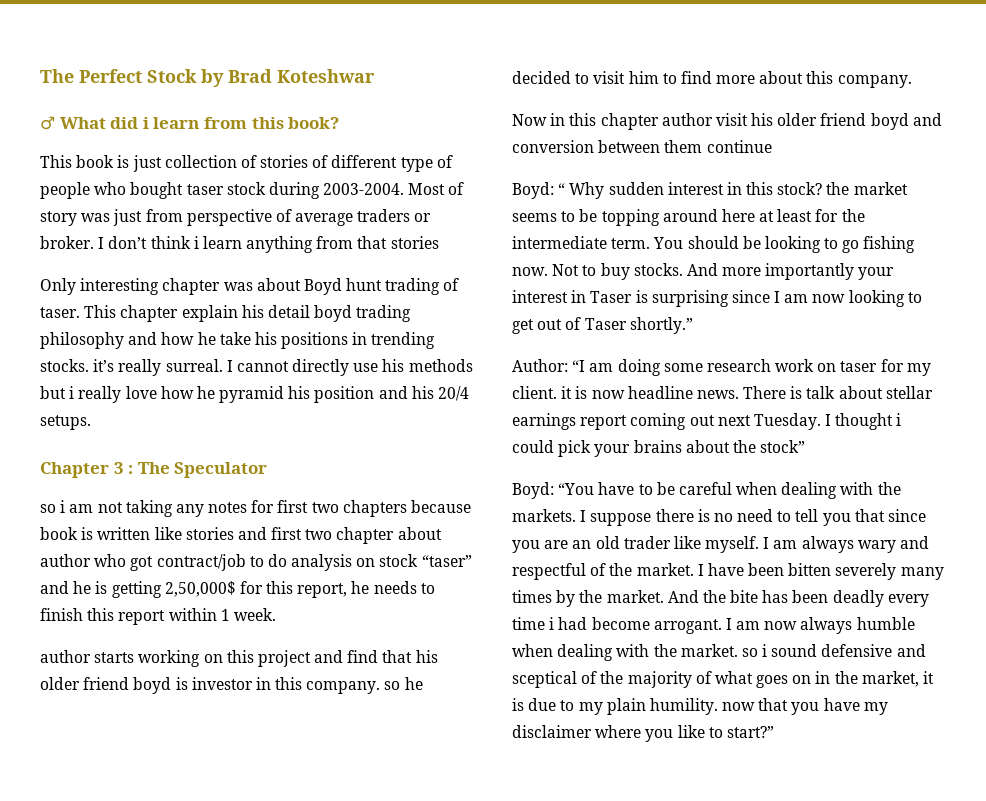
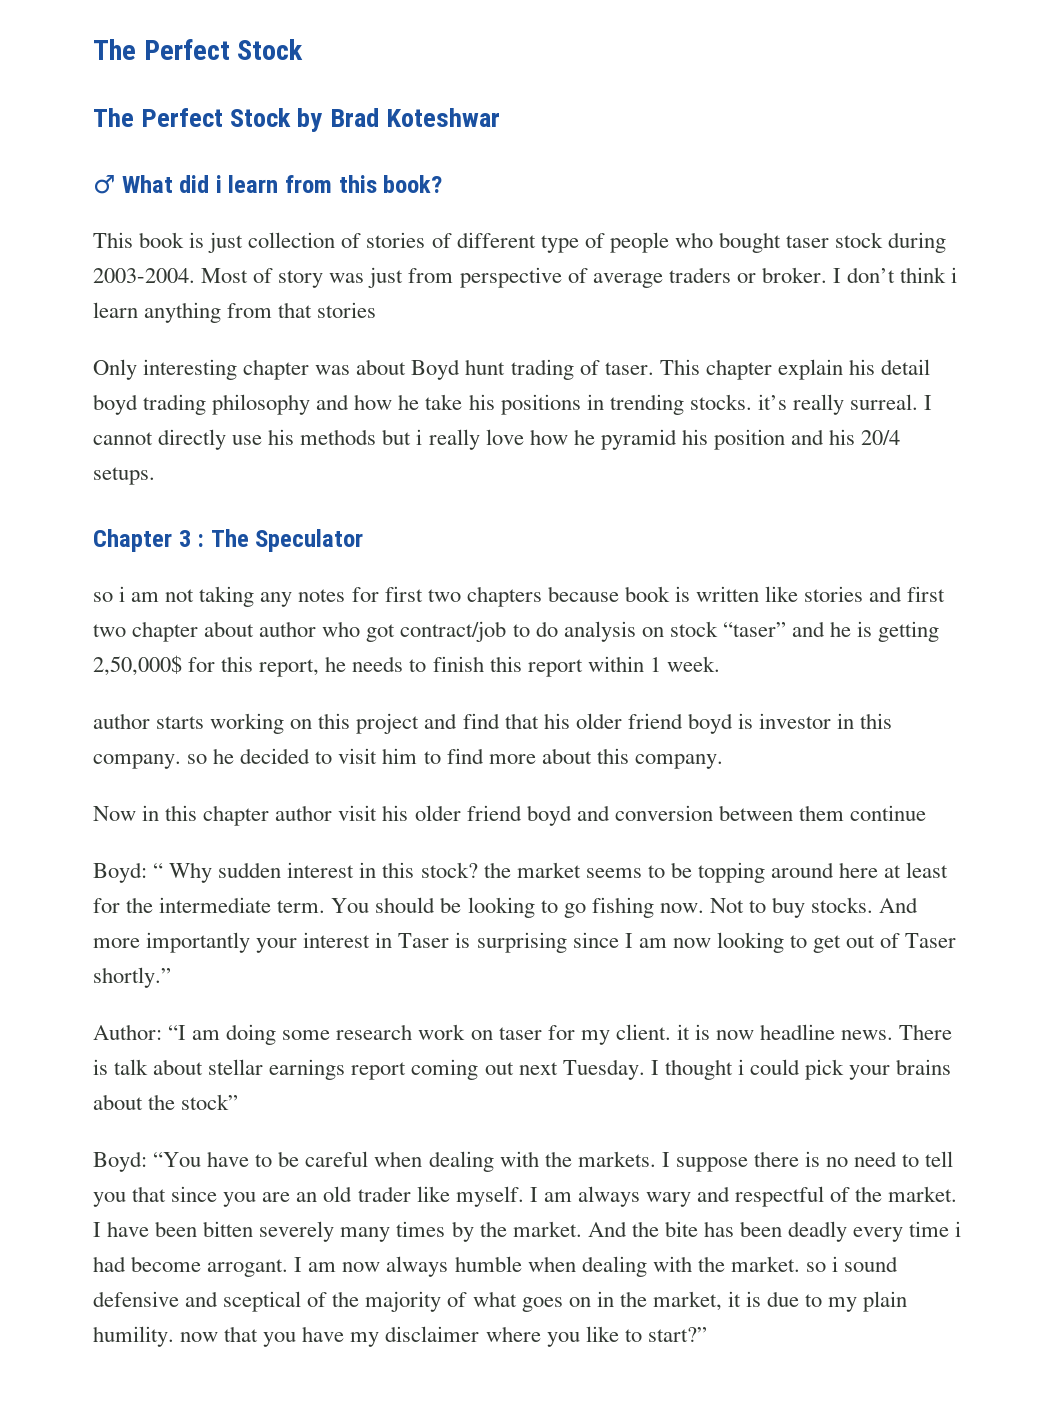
[40,69,197,83] The Perfect Stock -> [93,39,304,60] [93,108,292,127] The Perfect Stock // The Perfect Stock

